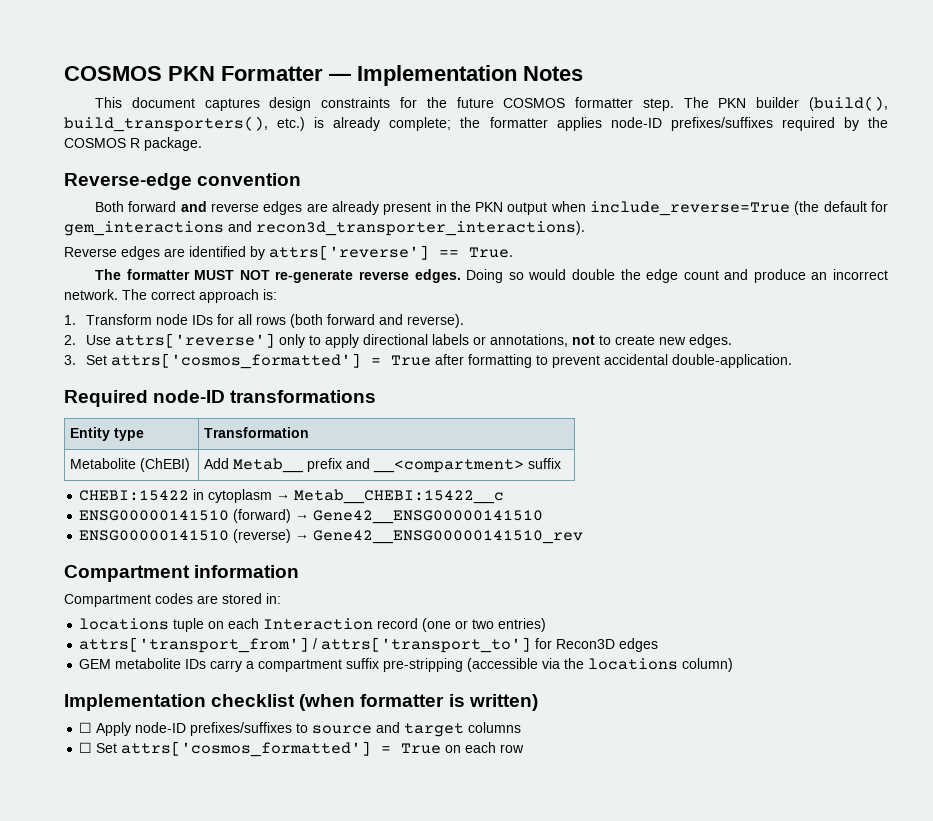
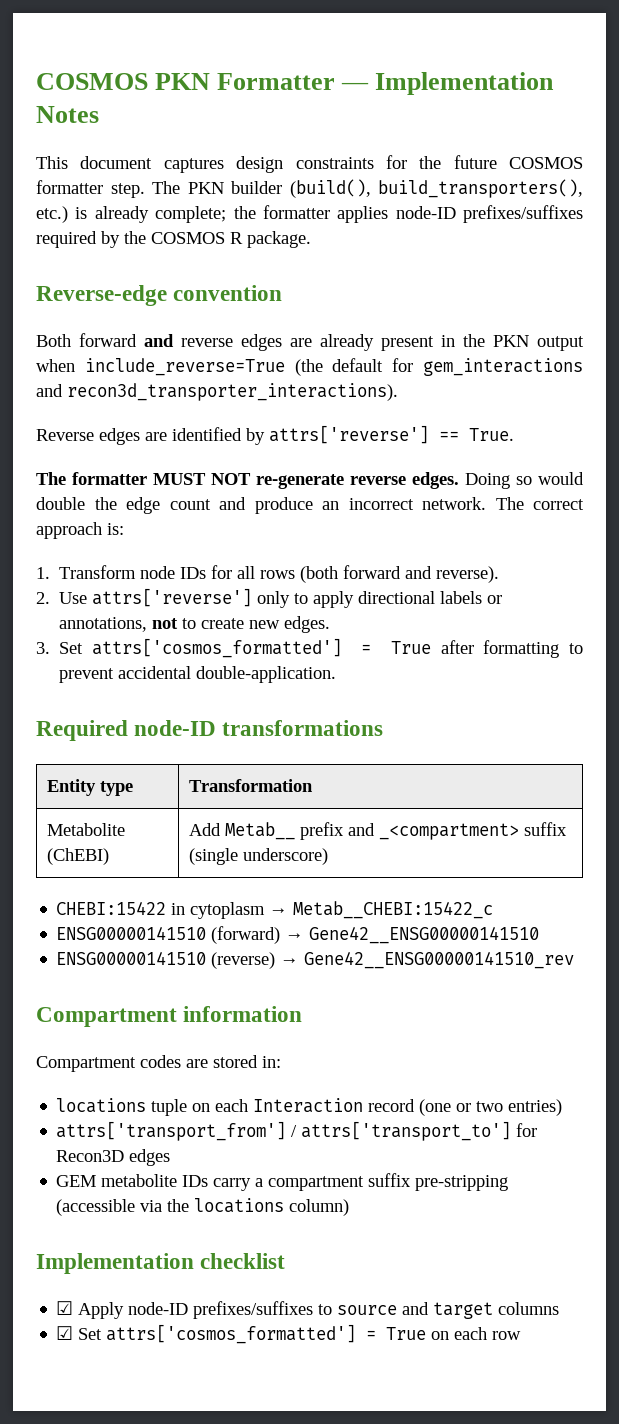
[373,458,562,473] __<compartment> suffix -> [378,822,567,840] [188,848,328,865] _<compartment> suffix (single underscore)
[294,489,505,504] Metab__CHEBI:15422__c -> [293,901,494,919] Metab__CHEBI:15422_c
[299,694,538,711] [79,722,93,733] (when formatter is written) // ☐ -> [56,1301,74,1315] // ☑
[79,742,93,753] ☐ -> [56,1326,74,1340] ☑

